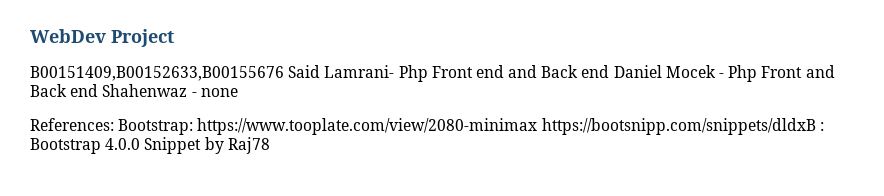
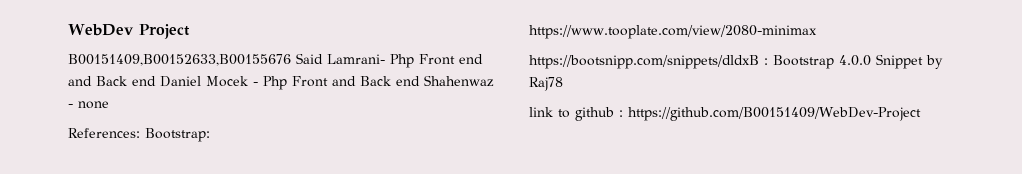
(538, 126) none -> (817, 32) //
(270, 145) none -> [529,107,921,121] // link to github : https://github.com/B00151409/WebDev-Project

